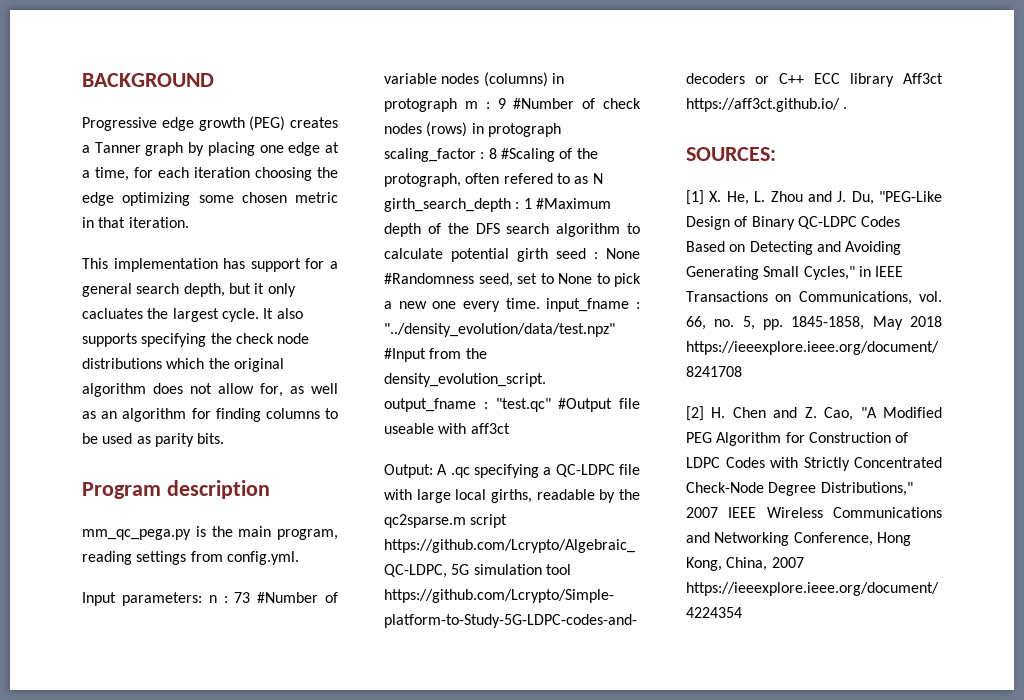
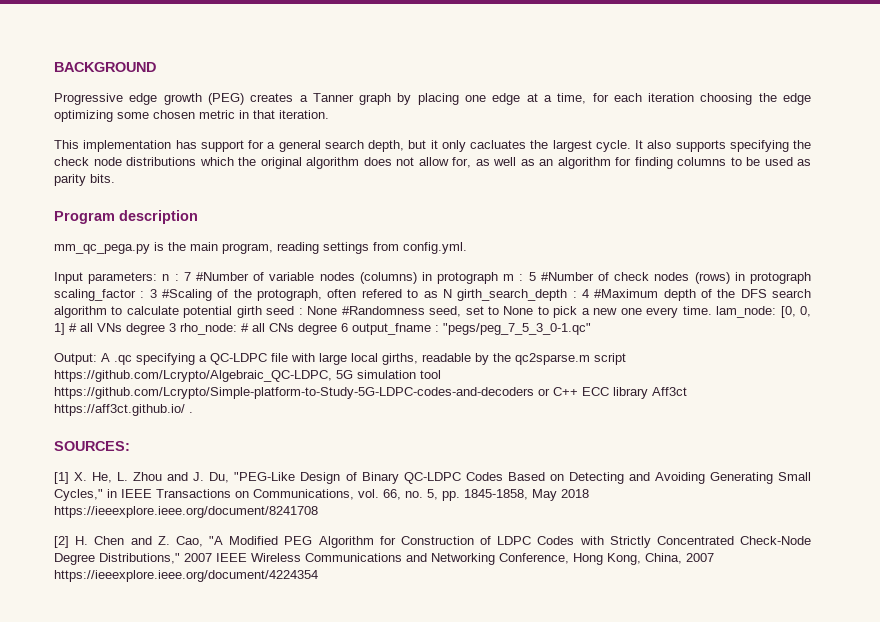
[234,592,251,603] 73 -> [183,272,191,281] 7
[497,98,506,109] 9 -> [528,272,536,281] 5
[488,148,497,159] 8 -> [149,289,157,298] 3
[523,198,532,209] 1 -> [581,289,589,298] 4
[546,298,640,312] [384,323,615,337] [384,348,487,362] [384,373,546,387] [384,398,640,412] [384,423,510,434] input_fname : "../density_evolution/data/test.npz" #Input from the density_evolution_script. output_fname : "test.qc" #Output file useable with aff3ct -> [716,306,812,318] [54,323,591,335] lam_node: [0, 0, 1] # all VNs degree 3 rho_node: # all CNs degree 6 output_fname : "pegs/peg_7_5_3_0-1.qc"

